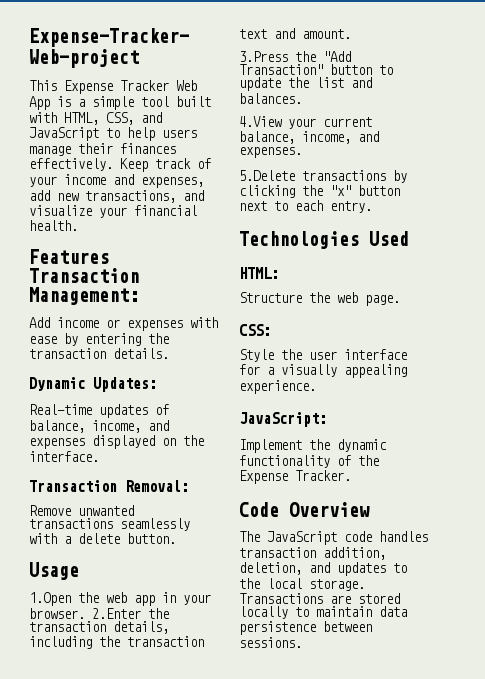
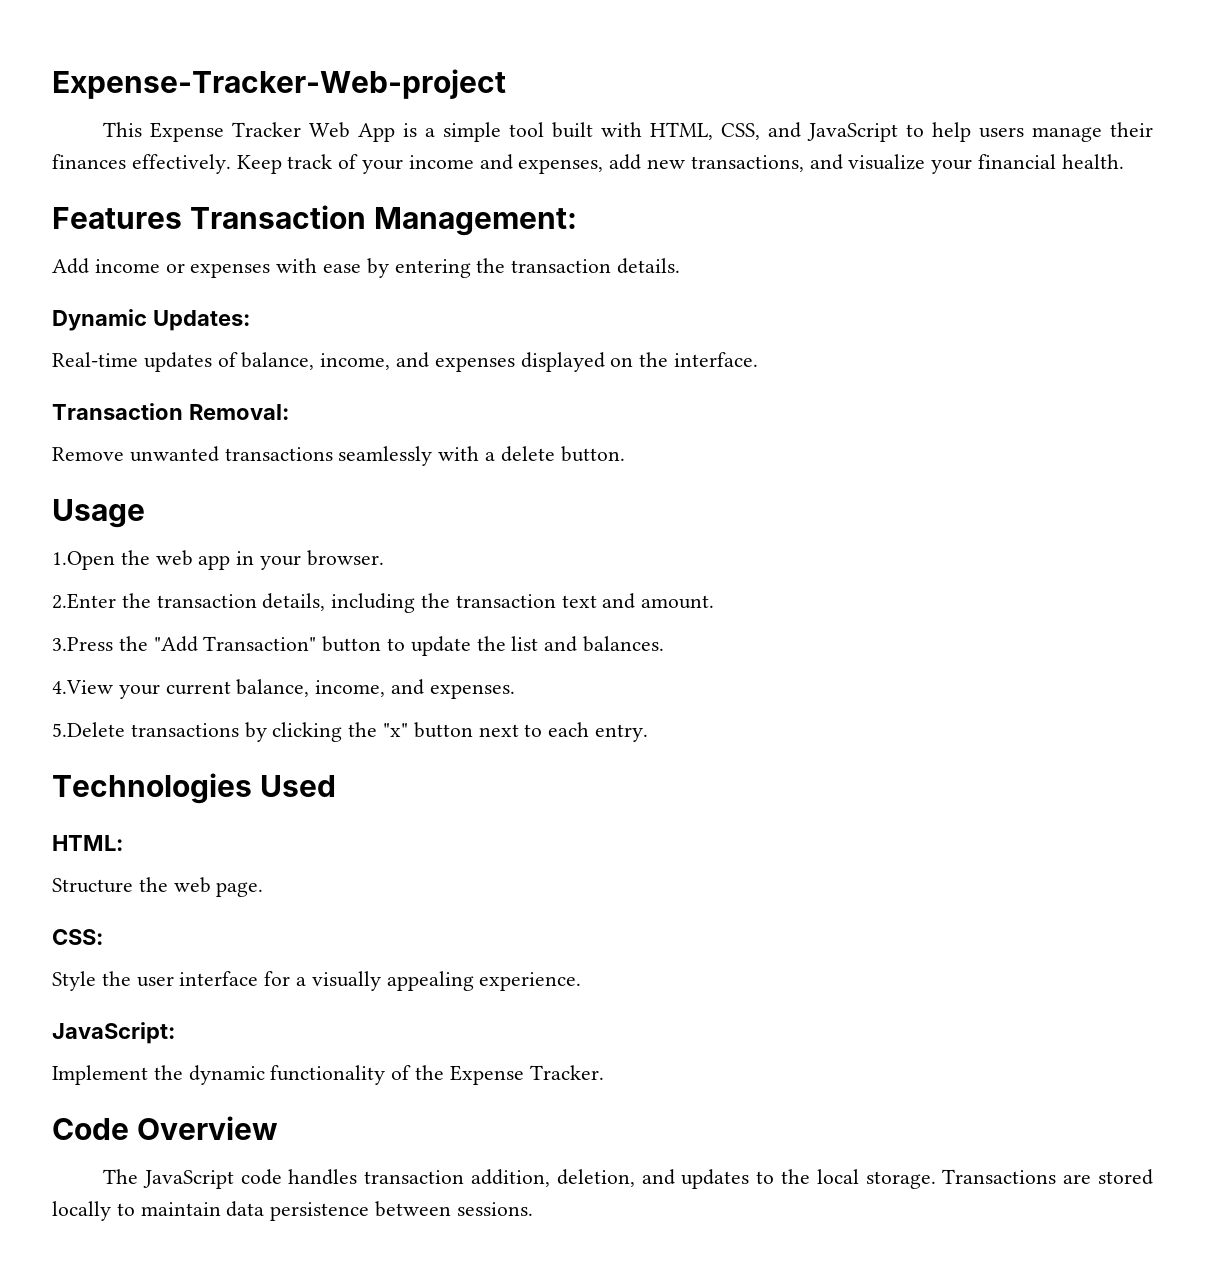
(85, 613) none -> (384, 558) //

